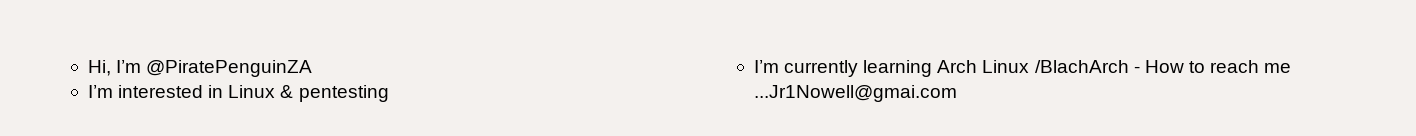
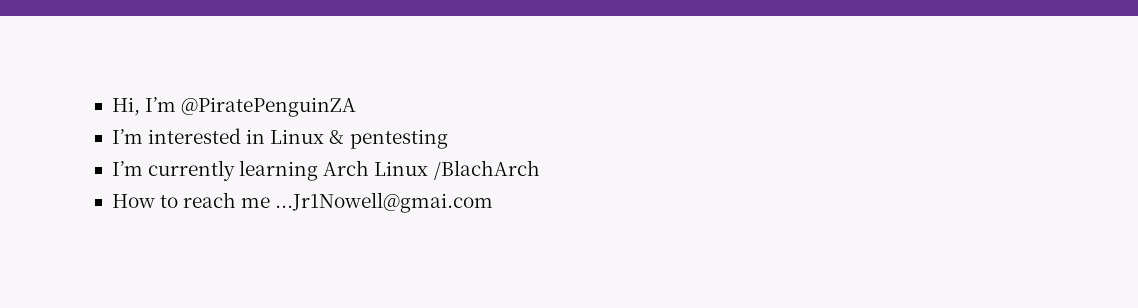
[1133,66,1140,73] - -> (540, 170) //

